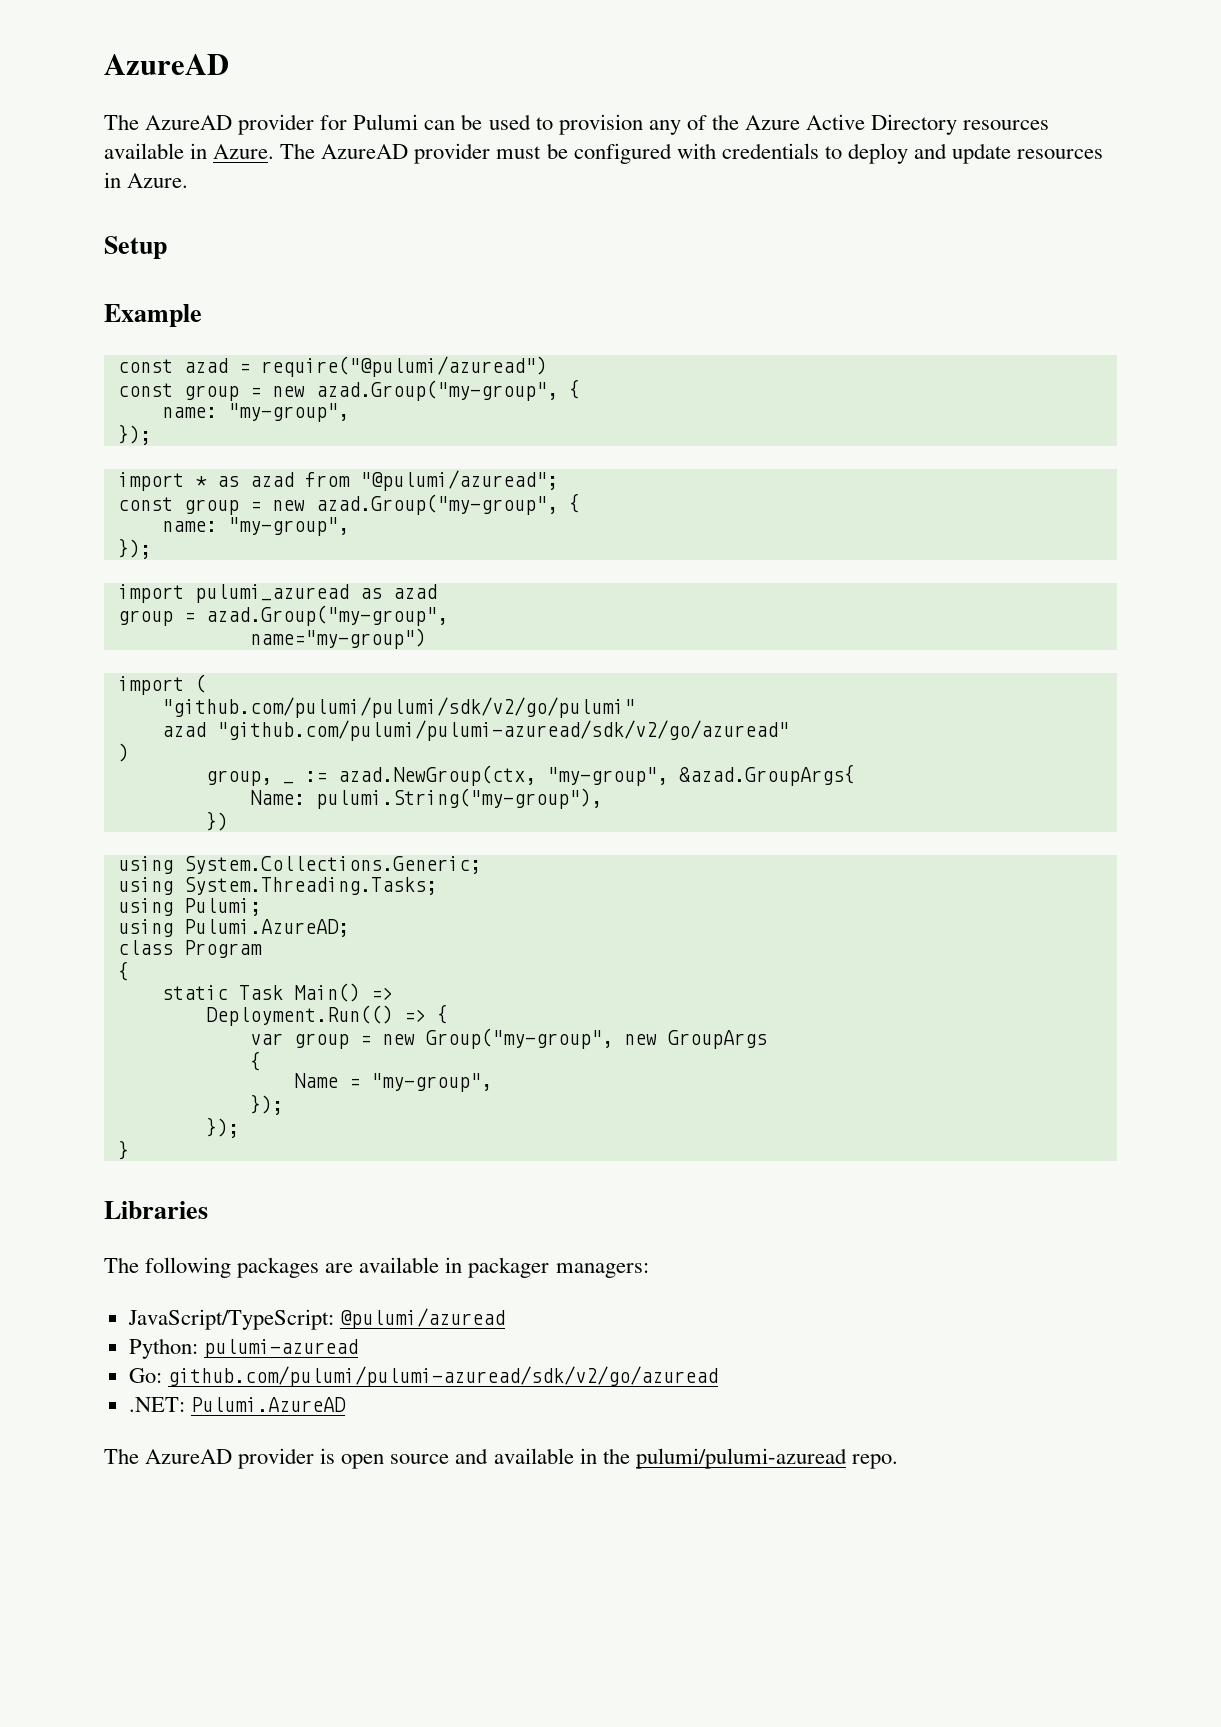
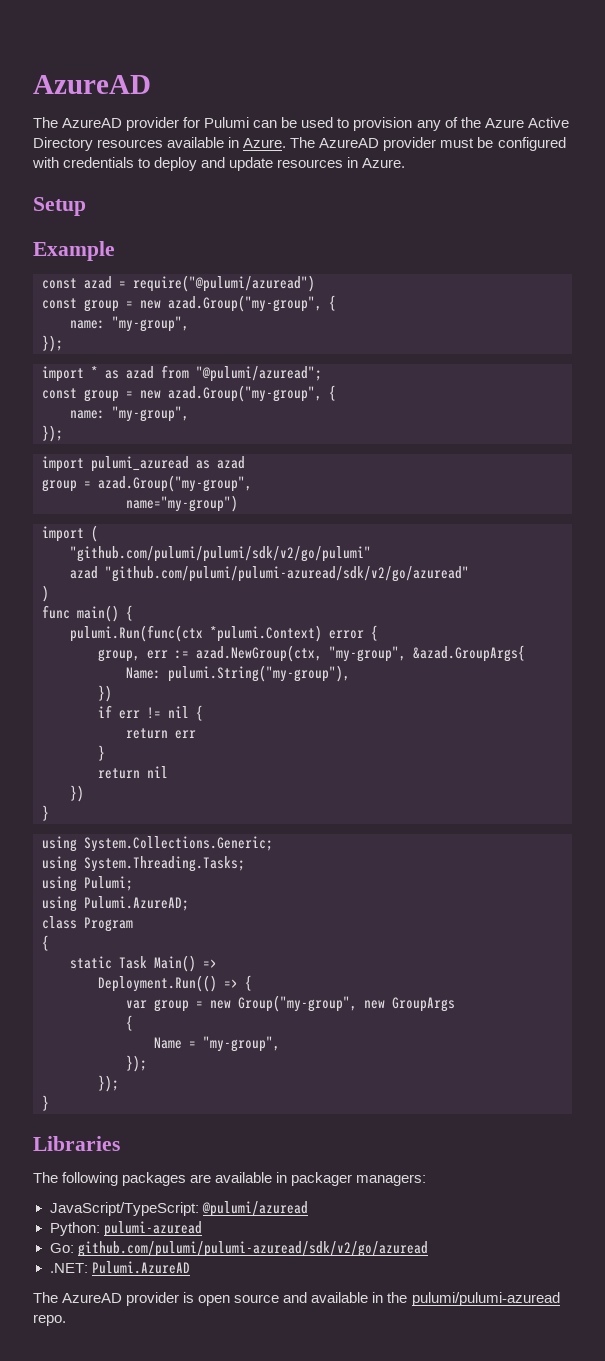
(129, 752) none -> [42,605,133,622] [70,625,378,642] // func main() { // pulumi.Run(func(ctx *pulumi.Context) error {
[282,781,294,784] _ -> [147,650,168,659] err
(228, 821) none -> [98,705,203,721] [126,728,196,739] [98,745,105,761] [98,766,168,779] [70,785,84,802] [42,805,49,821] // if err != nil { // return err // } // return nil // }) // }

